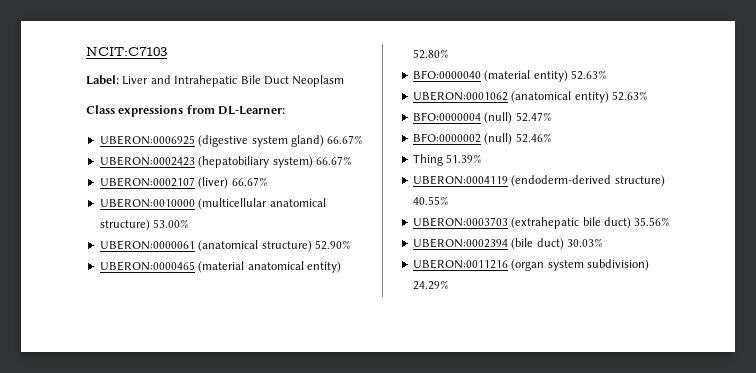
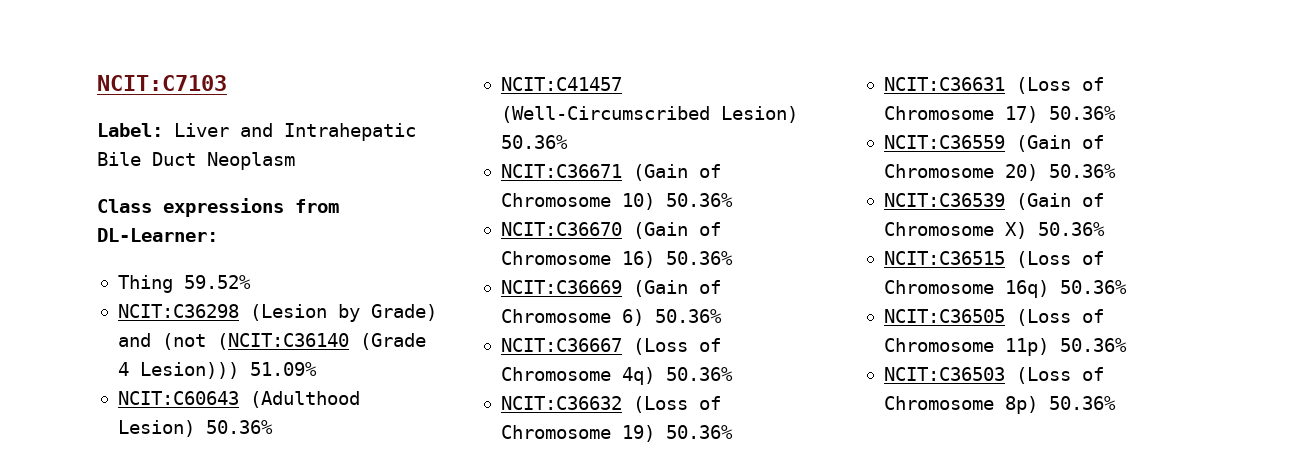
[99,135,364,147] [99,156,352,168] [99,177,268,189] [99,198,326,210] [99,219,190,231] [99,240,351,252] [99,261,341,273] [412,49,449,59] [412,70,607,82] [412,91,648,103] [412,112,552,124] [412,133,552,145] [412,154,483,166] [412,175,665,187] [412,196,449,205] [412,217,671,229] [412,238,603,250] [412,259,649,271] [412,280,449,290] UBERON:0006925 (digestive system gland) 66.67% // UBERON:0002423 (hepatobiliary system) 66.67% // UBERON:0002107 (liver) 66.67% // UBERON:0010000 (multicellular anatomical structure) 53.00% // UBERON:0000061 (anatomical structure) 52.90% // UBERON:0000465 (material anatomical entity) 52.80% // BFO:0000040 (material entity) 52.63% // UBERON:0001062 (anatomical entity) 52.63% // BFO:0000004 (null) 52.47% // BFO:0000002 (null) 52.46% // Thing 51.39% // UBERON:0004119 (endoderm-derived structure) 40.55% // UBERON:0003703 (extrahepatic bile duct) 35.56% // UBERON:0002394 (bile duct) 30.03% // UBERON:0011216 (organ system subdivision) 24.29% -> [117,275,251,293] [117,304,437,322] [117,333,426,350] [117,362,317,379] [117,391,360,408] [117,420,273,437] [500,77,622,91] [500,106,798,123] [500,135,568,149] [500,164,721,181] [500,193,733,210] [500,222,721,239] [500,251,733,268] [500,280,721,297] [500,309,722,326] [500,338,721,355] [500,367,733,385] [500,396,721,413] [500,425,733,442] [883,77,1104,94] [883,106,1116,123] [883,135,1104,152] [883,164,1116,181] [883,193,1104,210] [883,222,1105,239] [883,251,1104,268] [883,280,1127,298] [883,309,1104,326] [883,338,1127,356] [883,367,1104,384] [883,396,1116,414] Thing 59.52% // NCIT:C36298 (Lesion by Grade) and (not (NCIT:C36140 (Grade 4 Lesion))) 51.09% // NCIT:C60643 (Adulthood Lesion) 50.36% // NCIT:C41457 (Well-Circumscribed Lesion) 50.36% // NCIT:C36671 (Gain of Chromosome 10) 50.36% // NCIT:C36670 (Gain of Chromosome 16) 50.36% // NCIT:C36669 (Gain of Chromosome 6) 50.36% // NCIT:C36667 (Loss of Chromosome 4q) 50.36% // NCIT:C36632 (Loss of Chromosome 19) 50.36% // NCIT:C36631 (Loss of Chromosome 17) 50.36% // NCIT:C36559 (Gain of Chromosome 20) 50.36% // NCIT:C36539 (Gain of Chromosome X) 50.36% // NCIT:C36515 (Loss of Chromosome 16q) 50.36% // NCIT:C36505 (Loss of Chromosome 11p) 50.36% // NCIT:C36503 (Loss of Chromosome 8p) 50.36%

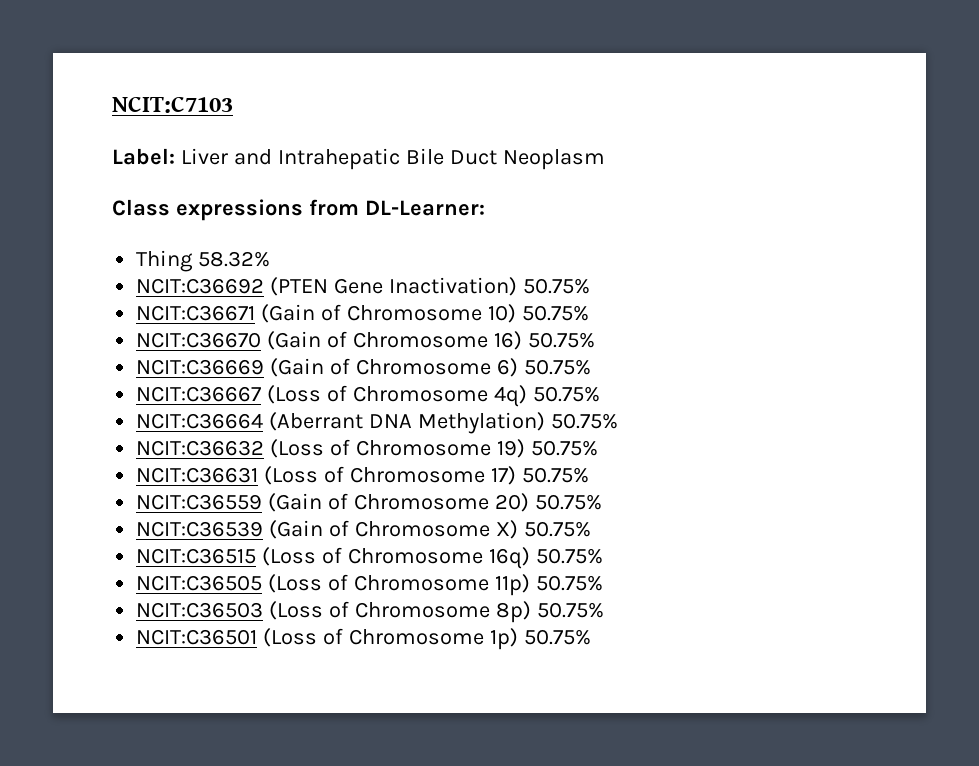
[183,275,251,289] [117,304,437,322] [117,333,426,350] [117,362,317,379] [117,391,360,408] [117,420,273,437] [500,77,622,91] [500,106,798,123] [500,135,568,149] 59.52% // NCIT:C36298 (Lesion by Grade) and (not (NCIT:C36140 (Grade 4 Lesion))) 51.09% // NCIT:C60643 (Adulthood Lesion) 50.36% // NCIT:C41457 (Well-Circumscribed Lesion) 50.36% -> [198,251,271,267] [136,277,590,296] 58.32% // NCIT:C36692 (PTEN Gene Inactivation) 50.75%
[665,193,733,207] 50.36% -> [521,305,589,321] 50.75%
[665,251,733,265] 50.36% -> [527,332,595,348] 50.75%
[654,309,722,323] 50.36% -> [523,359,591,375] 50.75%
[665,367,733,381] 50.36% -> [532,386,600,402] [136,412,618,434] 50.75% // NCIT:C36664 (Aberrant DNA Methylation) 50.75%
[665,425,733,439] 50.36% -> [530,440,598,456] 50.75%
[1048,106,1116,120] 50.36% -> [521,467,589,483] 50.75%
[1048,164,1116,178] 50.36% -> [534,494,602,510] 50.75%
[1037,222,1105,236] 50.36% -> [523,521,591,537] 50.75%
[1059,280,1127,294] 50.36% -> [535,548,603,564] 50.75%
[1059,338,1127,352] 50.36% -> [535,575,603,591] 50.75%
[1048,396,1116,410] 50.36% -> [536,602,604,618] [136,628,591,650] 50.75% // NCIT:C36501 (Loss of Chromosome 1p) 50.75%

